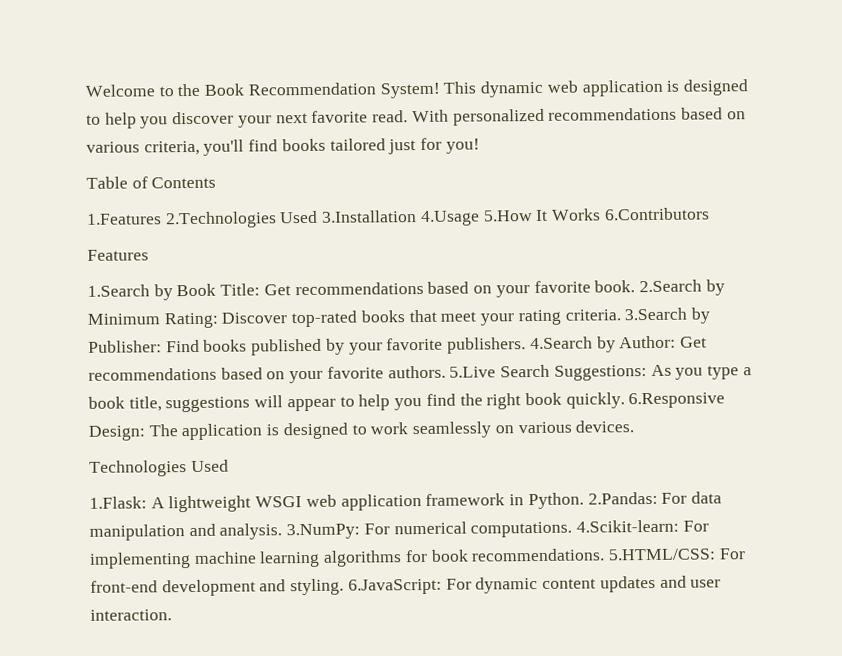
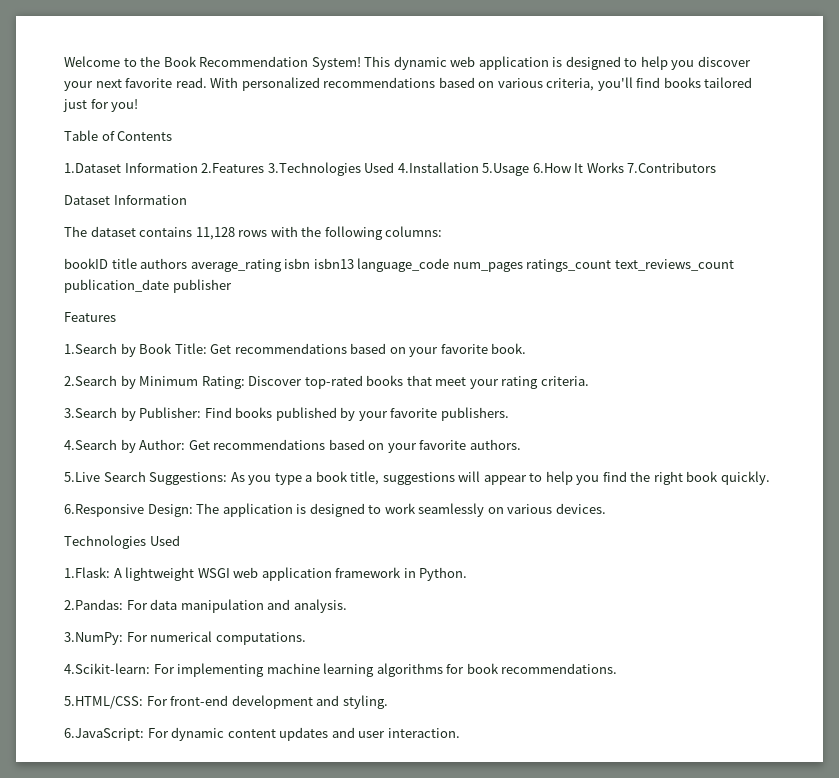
[86,207,710,229] 1.Features 2.Technologies Used 3.Installation 4.Usage 5.How It Works 6.Contributors -> [64,162,717,176] [64,195,187,205] [64,226,443,240] [64,258,734,272] [64,279,232,293] 1.Dataset Information 2.Features 3.Technologies Used 4.Installation 5.Usage 6.How It Works 7.Contributors // Dataset Information // The dataset contains 11,128 rows with the following columns: // bookID title authors average_rating isbn isbn13 language_code num_pages ratings_count text_reviews_count publication_date publisher
(636, 286) none -> (527, 348) //
(621, 315) none -> (589, 381) //
(527, 345) none -> (509, 414) //
(446, 372) none -> (521, 444) //
(625, 400) none -> (770, 478) //
(584, 501) none -> (468, 574) //
(283, 531) none -> (347, 606) //
(573, 529) none -> (306, 638) //
(606, 555) none -> (618, 668) //
(345, 587) none -> (388, 702) //

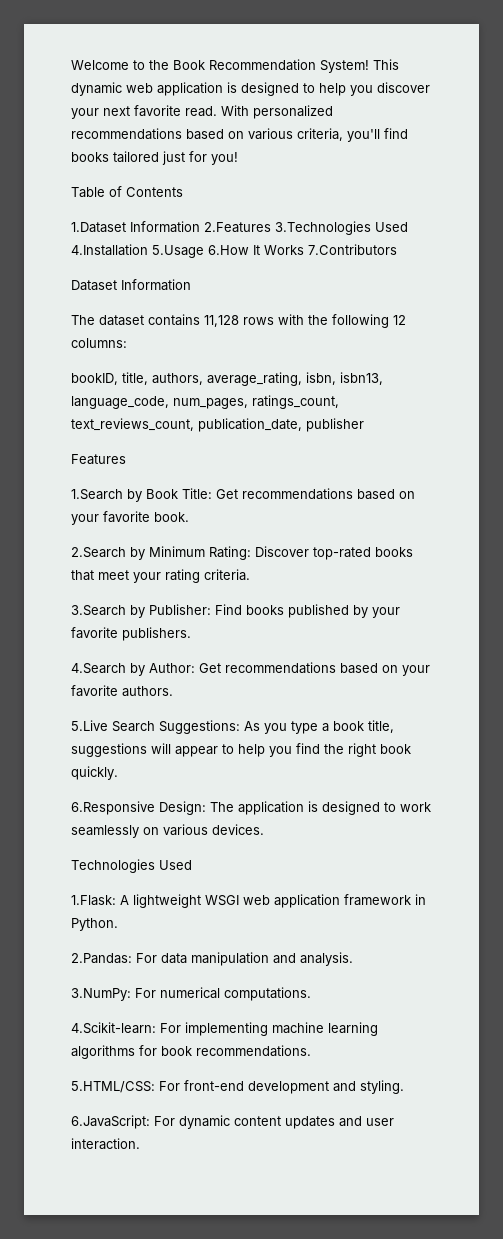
(383, 233) none -> [393,315,406,325] 12
[64,258,734,272] [64,279,169,293] bookID title authors average_rating isbn isbn13 language_code num_pages ratings_count text_reviews_count publication_date -> [71,372,383,386] [71,395,339,409] [71,418,302,432] bookID, title, authors, average_rating, isbn, isbn13, language_code, num_pages, ratings_count, text_reviews_count, publication_date,

